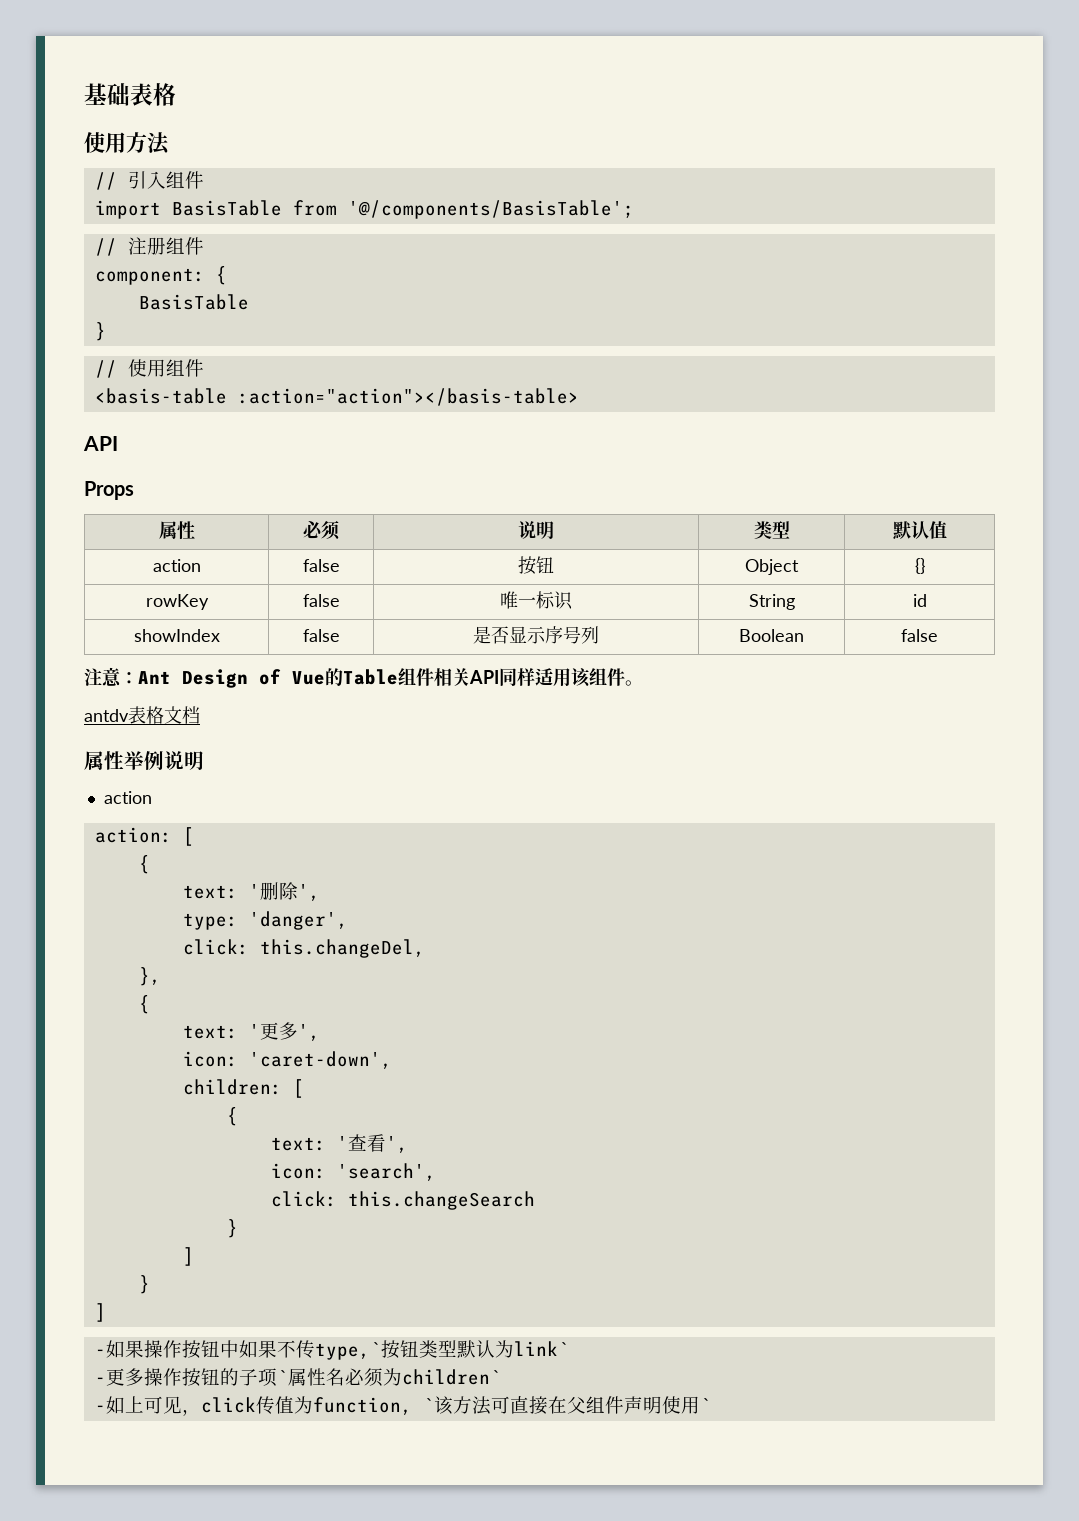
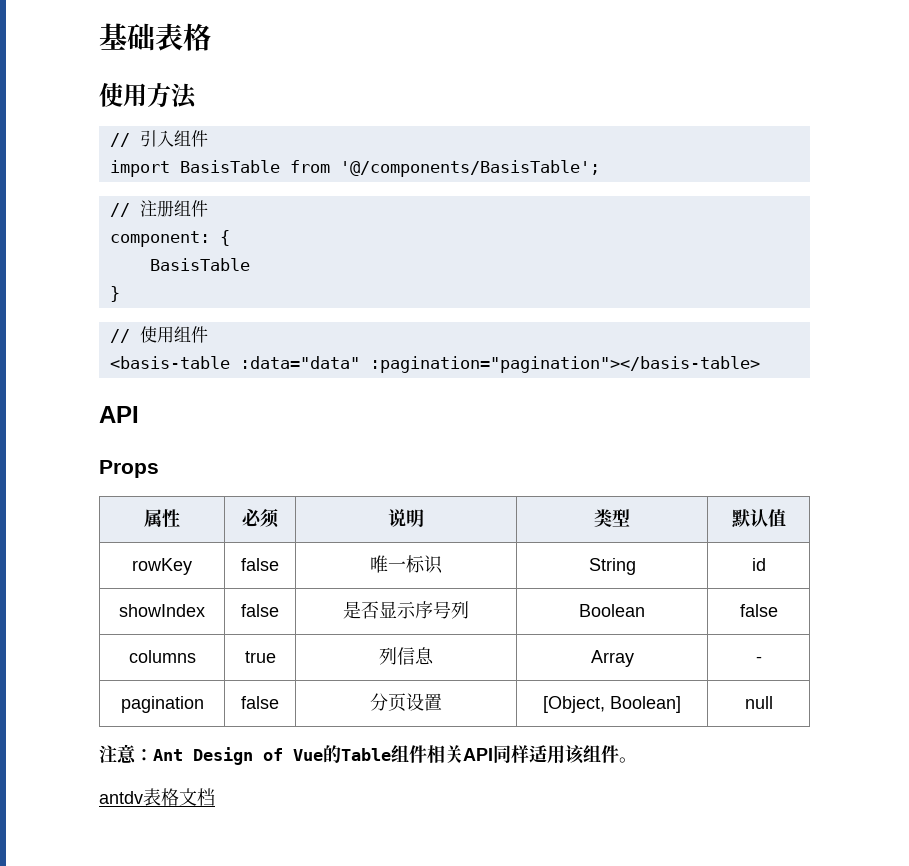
[237,388,579,406] :action="action"></basis-table> -> [239,356,760,373] :data="data" :pagination="pagination"></basis-table>
[152,559,201,572] [302,559,340,572] [518,556,554,575] [745,559,799,575] [914,558,925,574] // action | false | 按钮 | Object | {} -> (786, 518) none
(938, 635) none -> [128,650,196,663] [244,651,276,663] [378,647,434,665] [590,650,634,667] [755,656,762,663] [120,696,204,713] [241,696,279,709] [369,693,442,712] [543,696,681,713] [744,696,773,709] // columns | true | 列信息 | Array | - // pagination | false | 分页设置 | [Object, Boolean] | null
[84,751,204,770] [103,791,152,804] [94,827,194,846] [138,855,150,874] [182,882,320,901] [182,911,348,930] [182,939,425,958] [138,967,161,986] [138,995,150,1014] [182,1022,320,1041] [182,1051,392,1069] [182,1079,304,1098] [226,1107,238,1126] [270,1134,408,1153] [270,1163,436,1181] [270,1191,535,1210] [226,1219,238,1238] [182,1247,194,1266] [138,1275,150,1294] [94,1303,106,1322] [94,1340,569,1360] [94,1368,501,1387] [94,1396,711,1416] // 属性举例说明 // action // action: [ // { // text: '删除', // type: 'danger', // click: this.changeDel, // }, // { // text: '更多', // icon: 'caret-down', // children: [ // { // text: '查看', // icon: 'search', // click: this.changeSearch // } // ] // } // ] // -如果操作按钮中如果不传type,`按钮类型默认为link` // -更多操作按钮的子项`属性名必须为children` // -如上可见，click传值为function, `该方法可直接在父组件声明使用` -> (215, 797) none

